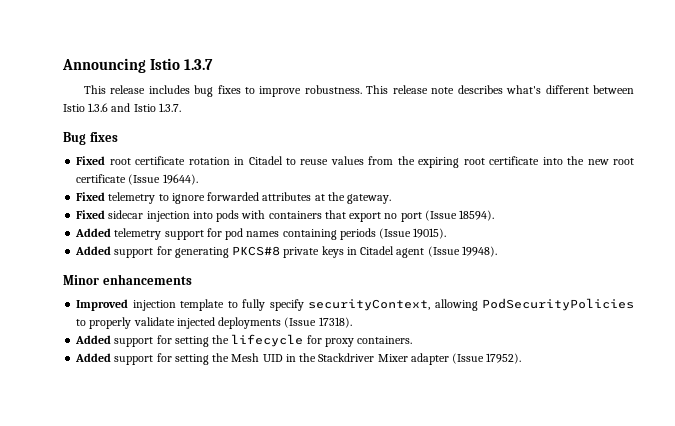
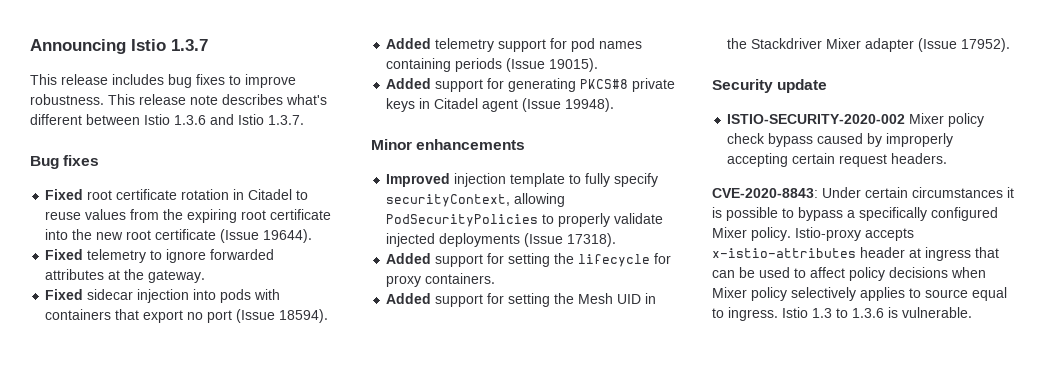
(522, 358) none -> [712,79,828,93] [727,113,985,127] [727,133,954,147] [727,153,948,167] [712,187,1014,198] [712,207,998,221] [712,227,914,241] [712,247,999,261] [712,267,986,281] [712,287,1007,301] [712,307,972,321] // Security update // ISTIO-SECURITY-2020-002 Mixer policy check bypass caused by improperly accepting certain request headers. // CVE-2020-8843: Under certain circumstances it is possible to bypass a specifically configured Mixer policy. Istio-proxy accepts x-istio-attributes header at ingress that can be used to affect policy decisions when Mixer policy selectively applies to source equal to ingress. Istio 1.3 to 1.3.6 is vulnerable.

